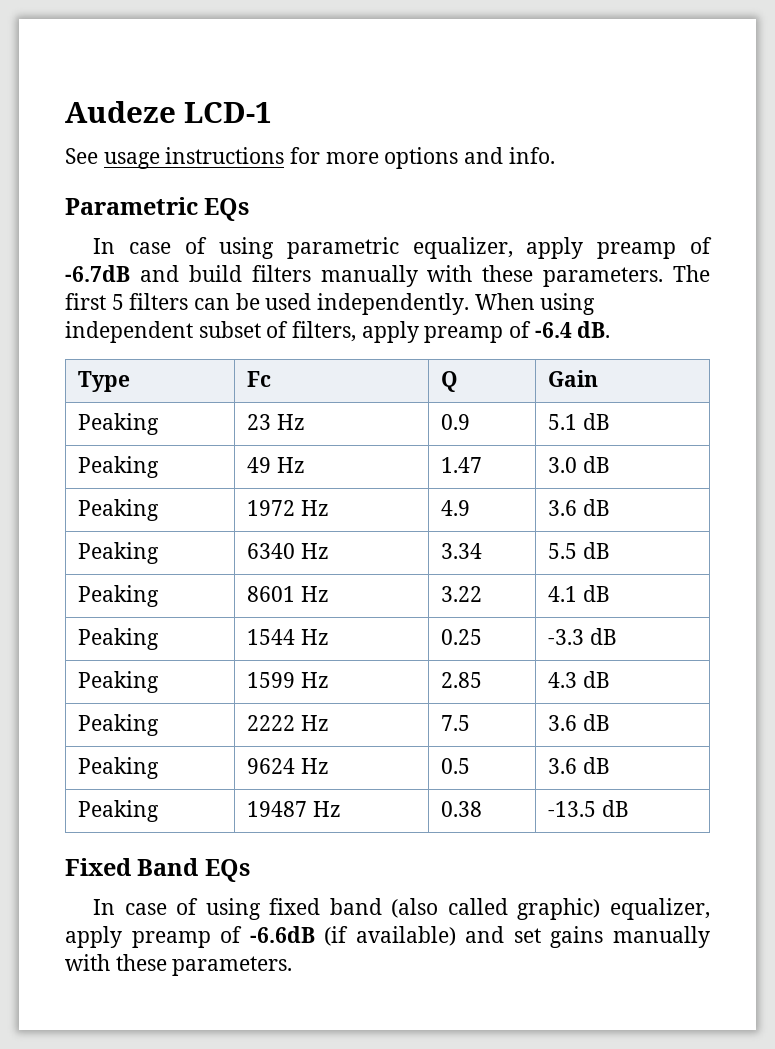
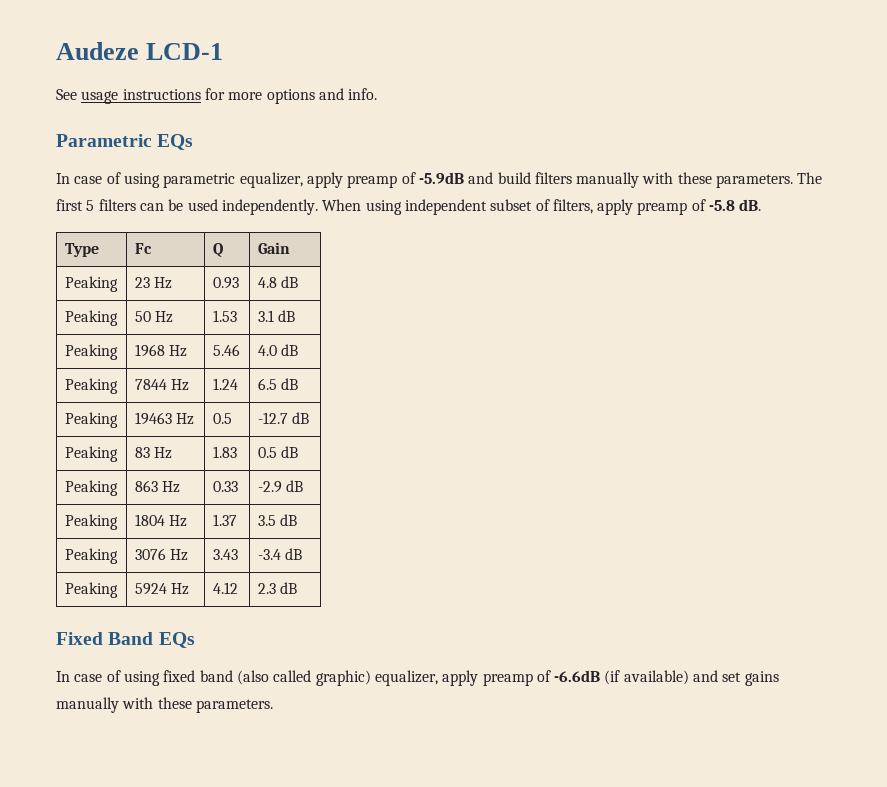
[65,265,130,282] -6.7dB -> [418,172,464,184] -5.9dB
[534,322,572,338] -6.4 -> [709,200,736,211] -5.8
[440,414,470,430] [547,413,610,430] [77,456,159,478] [246,457,305,473] [440,457,482,473] [547,456,610,473] [77,499,159,521] [246,500,329,516] [440,500,470,516] [547,499,610,516] [77,542,159,564] [246,543,329,559] [440,543,482,559] [547,542,610,559] [77,585,159,607] [246,586,329,602] [440,586,482,602] [547,585,610,602] [77,628,159,650] [246,629,329,645] [440,629,482,645] [547,628,617,645] [77,671,159,693] [246,672,329,688] [440,672,482,688] [547,671,610,688] [77,714,159,736] [246,715,329,731] [440,715,470,731] [547,714,610,731] [77,757,159,779] [246,758,329,774] [440,758,470,774] [547,757,610,774] [77,800,159,822] [246,801,341,817] [440,801,482,817] [547,801,596,817] 0.9 | 5.1 dB // Peaking | 49 Hz | 1.47 | 3.0 dB // Peaking | 1972 Hz | 4.9 | 3.6 dB // Peaking | 6340 Hz | 3.34 | 5.5 dB // Peaking | 8601 Hz | 3.22 | 4.1 dB // Peaking | 1544 Hz | 0.25 | -3.3 dB // Peaking | 1599 Hz | 2.85 | 4.3 dB // Peaking | 2222 Hz | 7.5 | 3.6 dB // Peaking | 9624 Hz | 0.5 | 3.6 dB // Peaking | 19487 Hz | 0.38 | -13.5 -> [212,277,239,289] [257,276,298,288] [64,310,118,326] [134,311,173,323] [212,310,237,322] [257,310,295,322] [64,344,118,360] [134,344,187,357] [212,344,240,356] [257,344,298,356] [64,378,118,394] [134,379,189,391] [212,378,238,390] [257,378,298,390] [64,412,118,428] [134,412,194,425] [212,413,232,424] [257,412,309,424] [64,446,118,462] [134,447,172,459] [212,446,237,458] [257,446,298,458] [64,480,118,496] [134,480,180,493] [212,481,238,492] [257,480,303,493] [64,514,118,530] [134,514,187,527] [212,514,237,526] [257,514,297,526] [64,548,118,564] [134,548,188,561] [212,549,238,560] [257,548,302,560] [64,582,118,598] [134,583,189,595] [212,582,238,594] [257,583,276,594] 0.93 | 4.8 dB // Peaking | 50 Hz | 1.53 | 3.1 dB // Peaking | 1968 Hz | 5.46 | 4.0 dB // Peaking | 7844 Hz | 1.24 | 6.5 dB // Peaking | 19463 Hz | 0.5 | -12.7 dB // Peaking | 83 Hz | 1.83 | 0.5 dB // Peaking | 863 Hz | 0.33 | -2.9 dB // Peaking | 1804 Hz | 1.37 | 3.5 dB // Peaking | 3076 Hz | 3.43 | -3.4 dB // Peaking | 5924 Hz | 4.12 | 2.3

